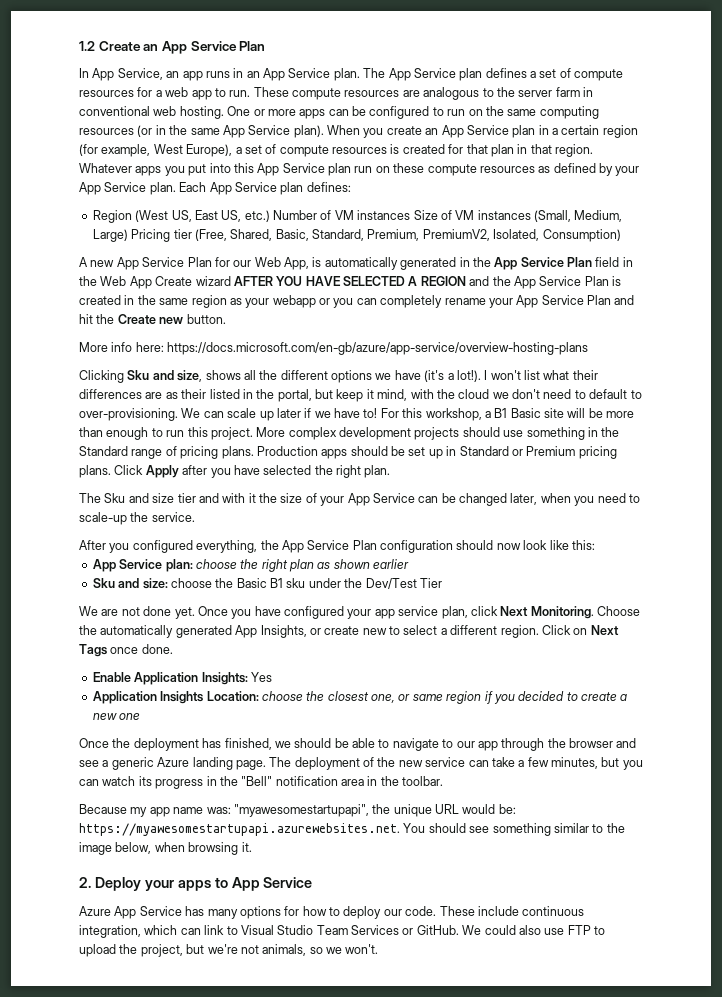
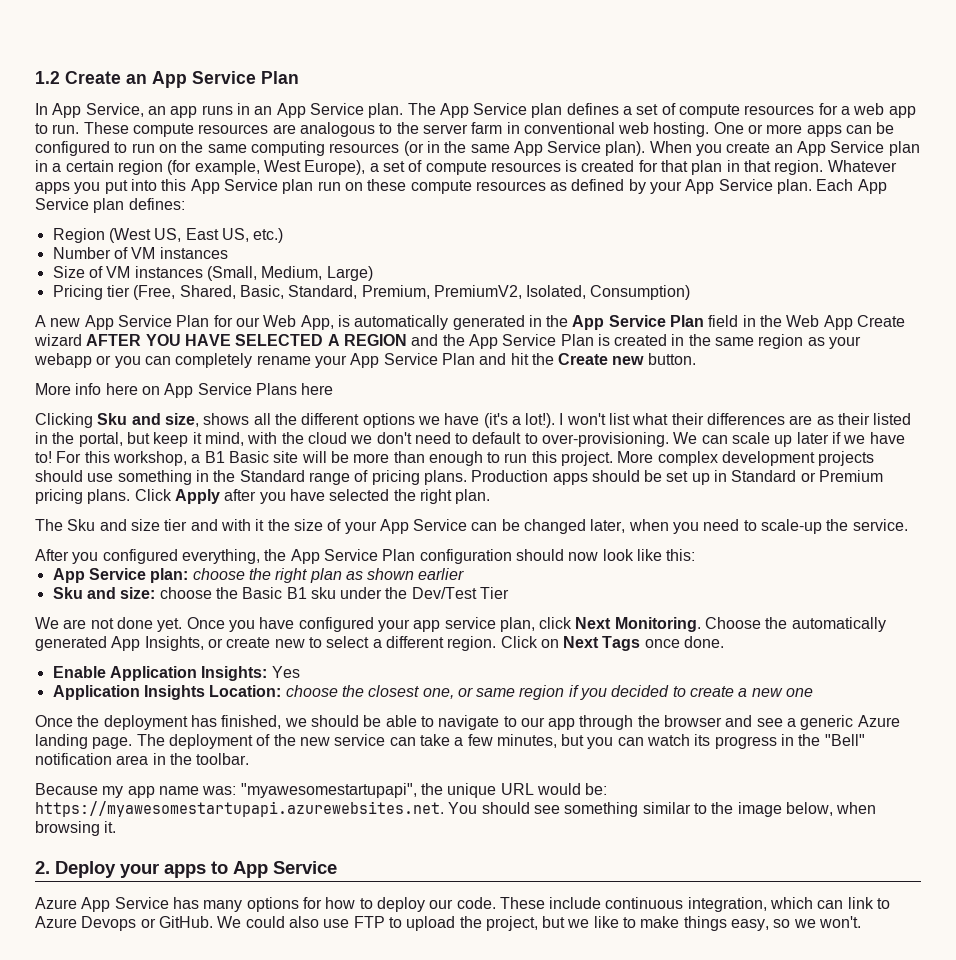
(270, 216) none -> (284, 235) //
(411, 215) none -> (228, 253) //
(128, 235) none -> (373, 273) //
[135,342,589,355] here: https://docs.microsoft.com/en-gb/azure/app-service/overview-hosting-plans -> [105,383,334,398] here on App Service Plans here
[240,925,399,935] Visual Studio Team Services -> [35,916,137,931] Azure Devops
[207,944,307,956] we're not animals, -> [567,916,770,931] we like to make things easy,

